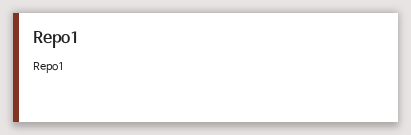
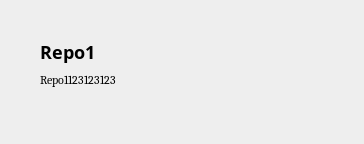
[33,62,64,73] Repo1 -> [40,75,116,87] Repo1123123123

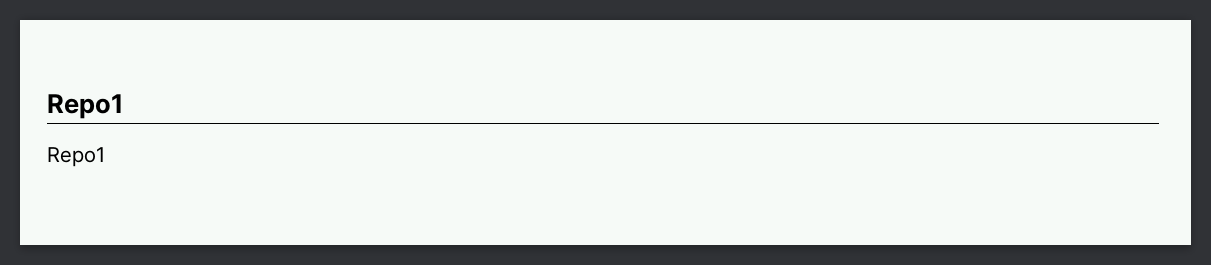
[40,75,116,87] Repo1123123123 -> [47,147,105,167] Repo1

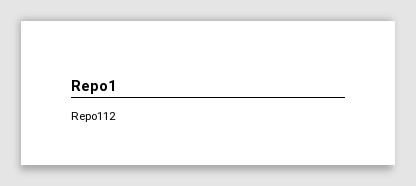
[47,147,105,167] Repo1 -> [71,112,116,122] Repo112

